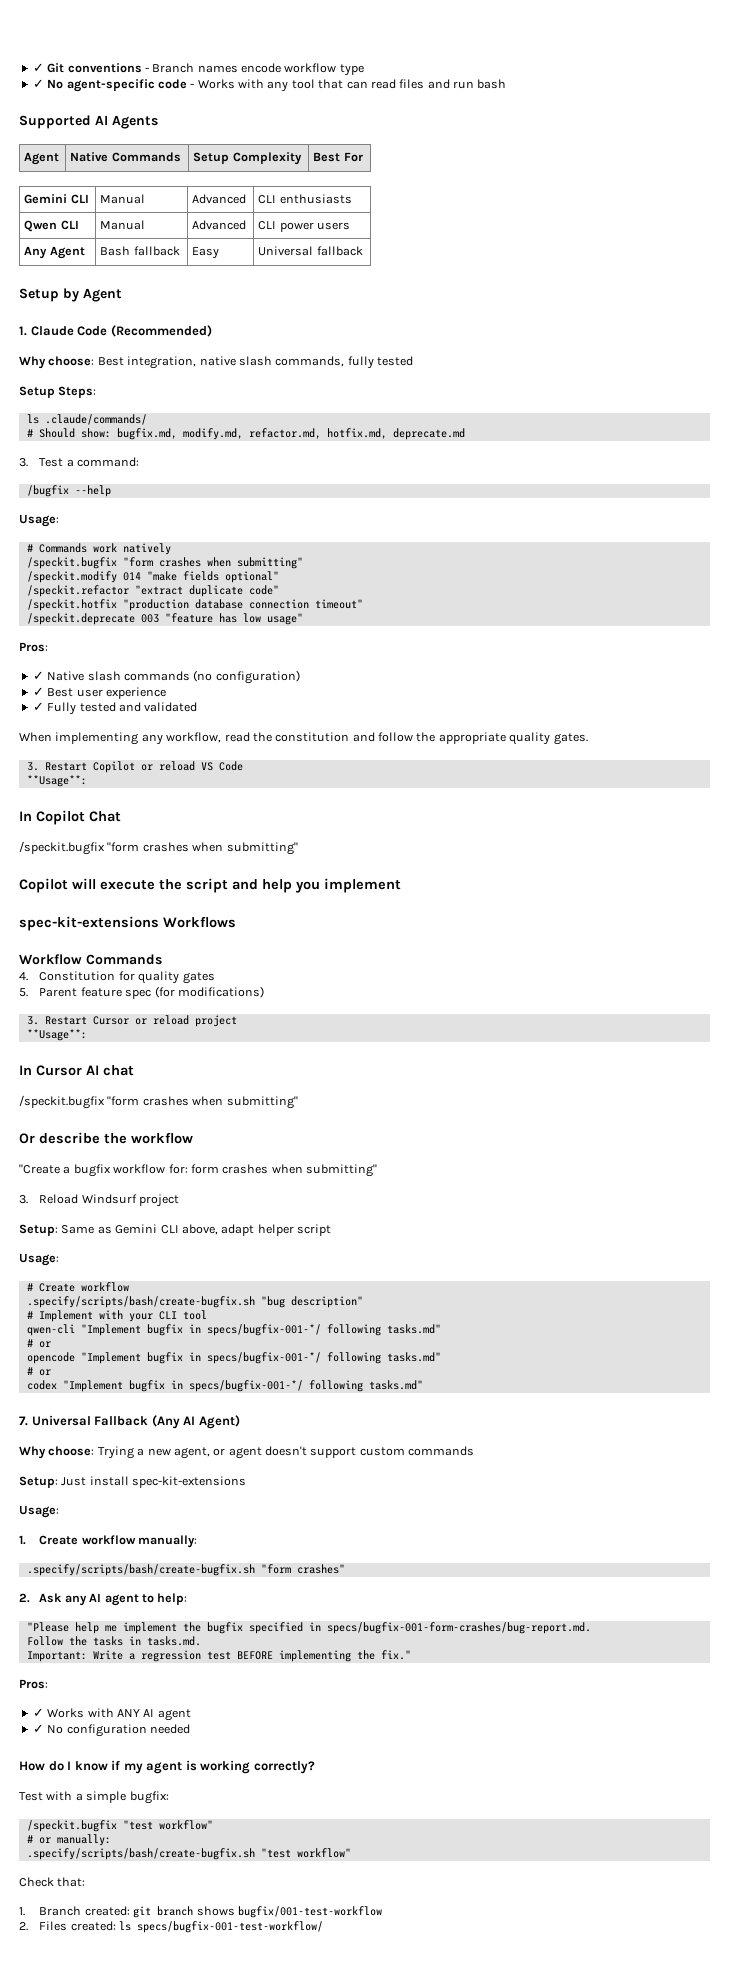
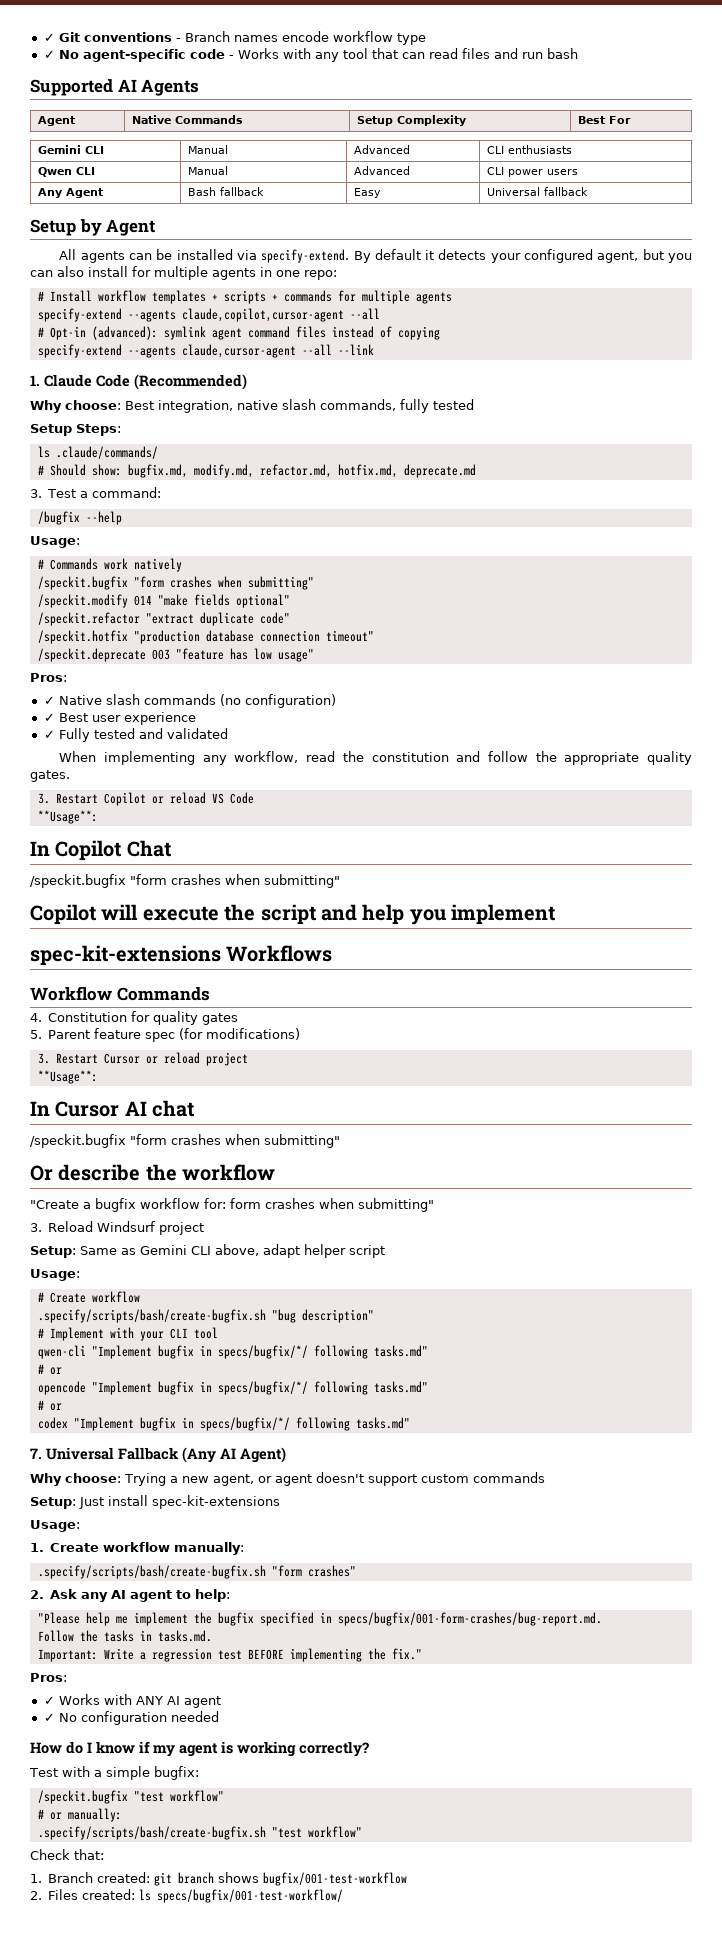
(122, 295) none -> [59,249,692,263] [30,266,337,280] [37,290,452,304] [37,308,380,322] [37,326,440,340] [37,344,374,358] // All agents can be installed via specify-extend. By default it detects your configured agent, but you can also install for multiple agents in one repo: // # Install workflow templates + scripts + commands for multiple agents // specify-extend --agents claude,copilot,cursor-agent --all // # Opt-in (advanced): symlink agent command files instead of copying // specify-extend --agents claude,cursor-agent --all --link
[206,1324,321,1336] specs/bugfix-001-*/ -> [217,1345,308,1359] specs/bugfix/*/
[206,1352,321,1364] specs/bugfix-001-*/ -> [217,1381,308,1395] specs/bugfix/*/
[188,1380,303,1392] specs/bugfix-001-*/ -> [199,1417,290,1431] specs/bugfix/*/
[326,1622,591,1634] specs/bugfix-001-form-crashes/bug-report.md. -> [337,1612,602,1626] specs/bugfix/001-form-crashes/bug-report.md.
[137,1921,324,1933] specs/bugfix-001-test-workflow/ -> [157,1889,344,1903] specs/bugfix/001-test-workflow/

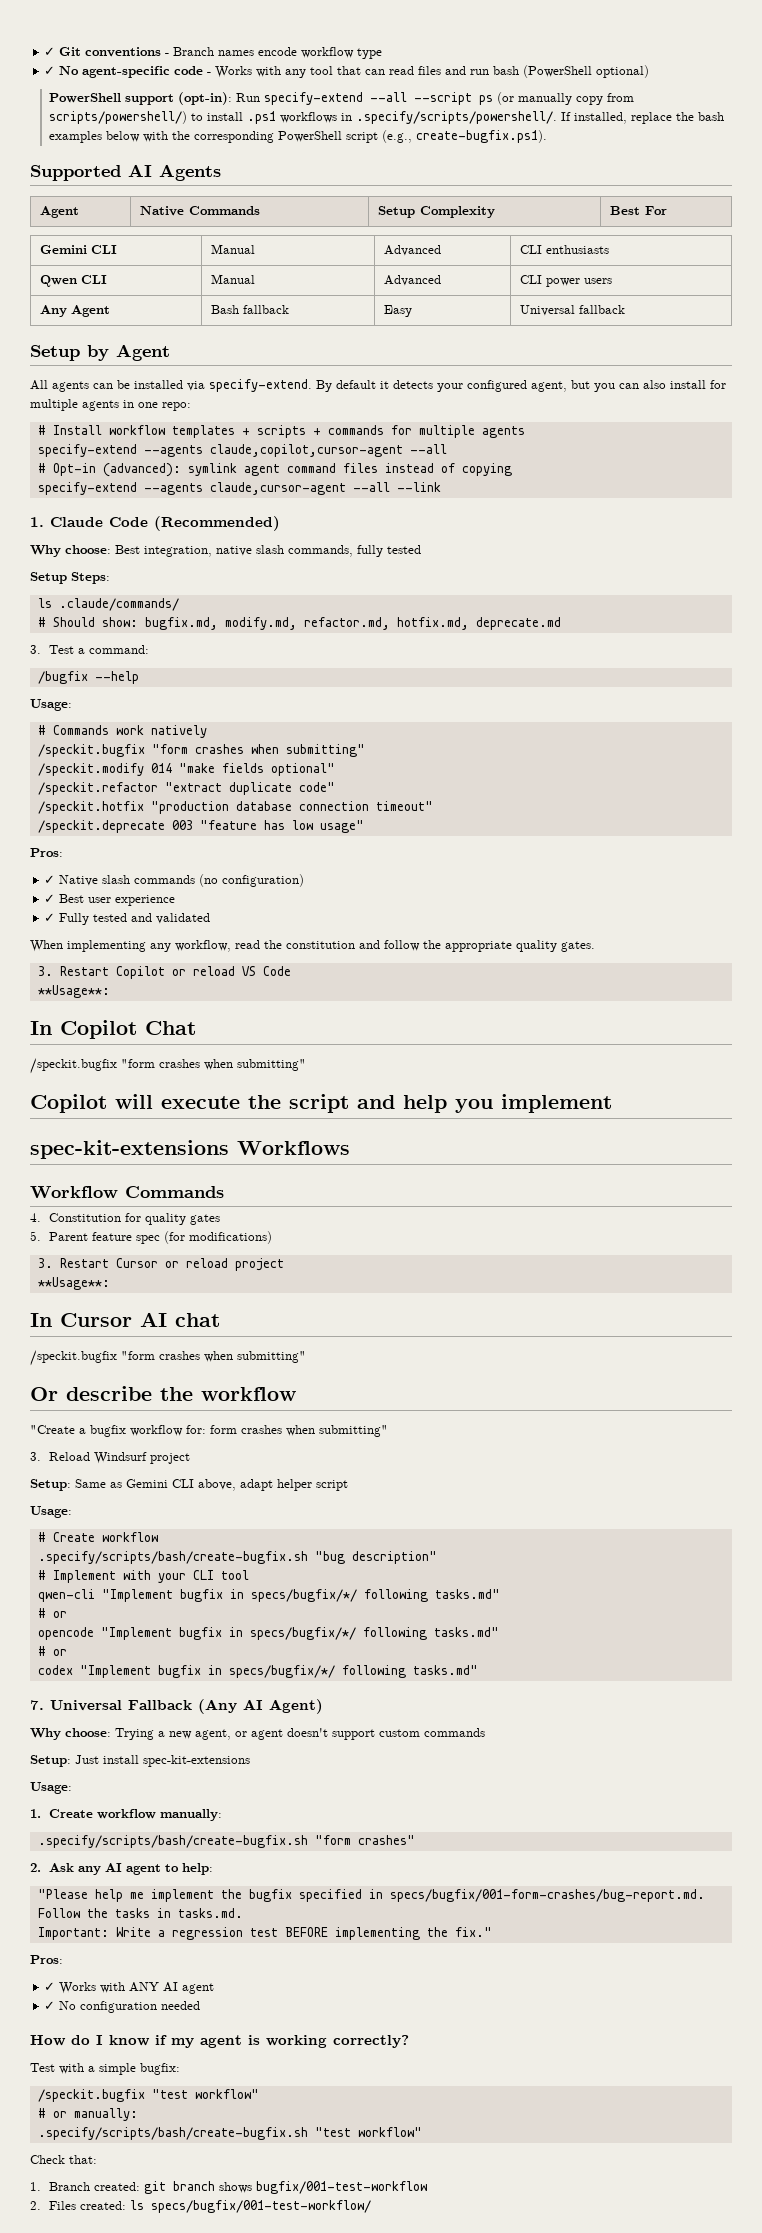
(578, 53) none -> [523,65,650,78] [48,92,634,105] [48,111,724,124] [48,130,547,143] (PowerShell optional) // PowerShell support (opt-in): Run specify-extend --all --script ps (or manually copy from scripts/powershell/) to install .ps1 workflows in .specify/scripts/powershell/. If installed, replace the bash examples below with the corresponding PowerShell script (e.g., create-bugfix.ps1).

